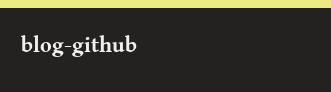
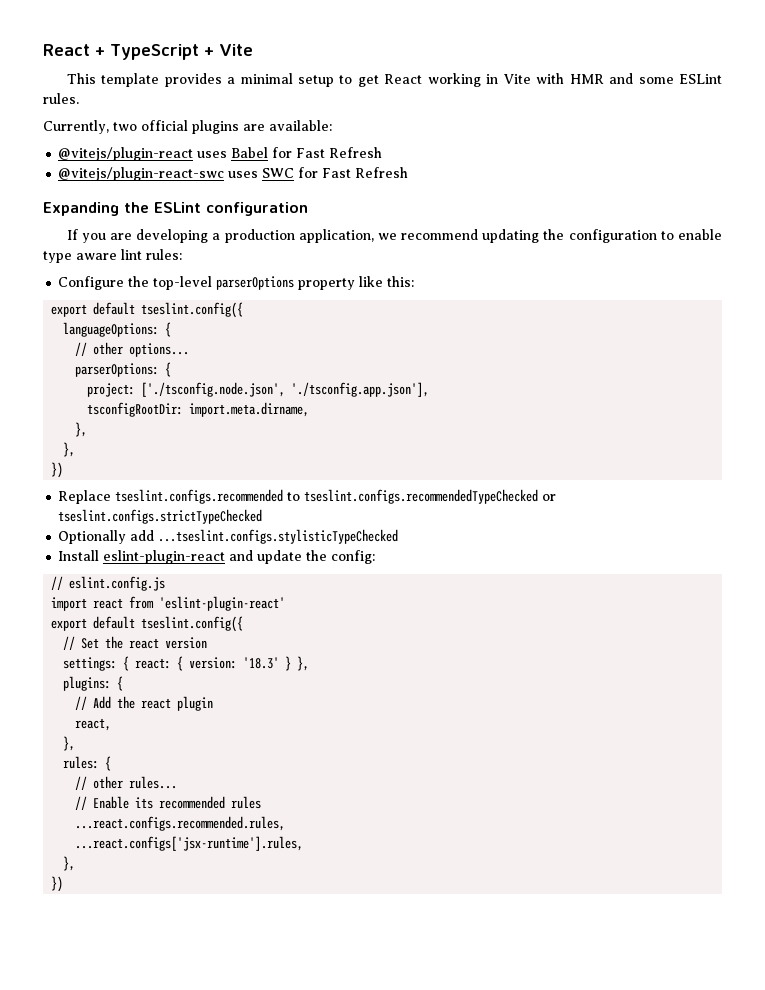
[21,35,137,57] blog-github -> [43,44,253,60] [66,73,722,87] [43,93,79,104] [43,120,332,134] [58,147,383,161] [58,167,409,181] [43,202,308,216] [66,229,722,243] [43,249,182,263] [58,276,415,290] [51,302,244,318] [63,322,172,337] [75,342,190,357] [75,362,172,377] [87,382,430,397] [87,402,310,417] [75,422,88,437] [63,442,76,457] [51,462,64,478] [58,489,557,504] [58,509,263,524] [58,529,399,544] [58,550,376,564] [51,576,166,591] [51,596,286,611] [51,616,244,632] [63,636,208,650] [63,656,310,671] [63,676,124,691] [75,696,214,711] [75,718,112,731] [63,736,76,751] [63,756,112,771] [75,776,178,790] [75,796,262,810] [75,816,286,831] [75,836,304,851] [63,856,76,871] [51,876,64,892] React + TypeScript + Vite // This template provides a minimal setup to get React working in Vite with HMR and some ESLint rules. // Currently, two official plugins are available: // @vitejs/plugin-react uses Babel for Fast Refresh // @vitejs/plugin-react-swc uses SWC for Fast Refresh // Expanding the ESLint configuration // If you are developing a production application, we recommend updating the configuration to enable type aware lint rules: // Configure the top-level parserOptions property like this: // export default tseslint.config({ // languageOptions: { // // other options... // parserOptions: { // project: ['./tsconfig.node.json', './tsconfig.app.json'], // tsconfigRootDir: import.meta.dirname, // }, // }, // }) // Replace tseslint.configs.recommended to tseslint.configs.recommendedTypeChecked or tseslint.configs.strictTypeChecked // Optionally add ...tseslint.configs.stylisticTypeChecked // Install eslint-plugin-react and update the config: // // eslint.config.js // import react from 'eslint-plugin-react' // export default tseslint.config({ // // Set the react version // settings: { react: { version: '18.3' } }, // plugins: { // // Add the react plugin // react, // }, // rules: { // // other rules... // // Enable its recommended rules // ...react.configs.recommended.rules, // ...react.configs['jsx-runtime'].rules, // }, // })

